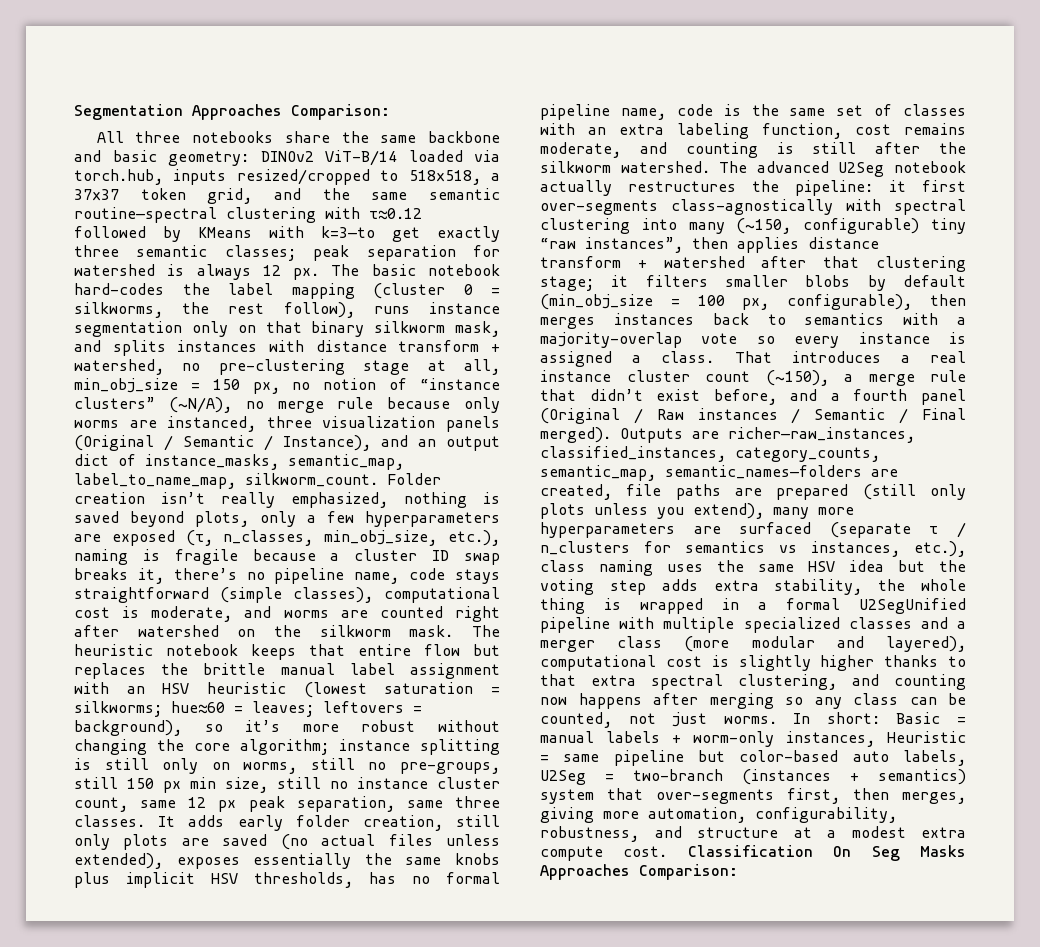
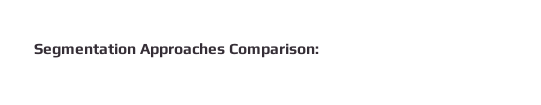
[96,131,500,143] [74,150,500,166] [74,169,500,185] [74,188,500,204] [74,207,422,223] [74,226,500,242] [74,245,500,261] [74,264,500,280] [74,283,500,299] [74,302,500,318] [74,321,500,337] [74,340,500,356] [74,359,500,375] [74,378,500,394] [74,397,500,413] [74,416,500,432] [74,435,500,451] [74,454,404,470] [74,473,441,489] [74,492,500,508] [74,511,500,527] [74,530,501,546] [74,549,500,565] [74,568,500,584] [74,587,500,603] [74,606,501,622] [74,625,500,637] [74,644,500,660] [74,663,500,679] [74,682,500,698] [74,701,422,717] [74,720,500,736] [74,739,500,755] [74,758,500,774] [74,777,500,793] [74,796,500,812] [74,815,500,831] [74,834,500,850] [74,853,501,869] [74,872,500,888] [540,104,966,120] [540,123,966,139] [540,142,966,158] [540,161,966,177] [540,180,966,196] [540,199,966,215] [540,218,966,234] [540,237,879,253] [540,256,966,272] [540,275,966,291] [540,294,966,310] [540,313,966,329] [540,332,966,348] [540,351,966,367] [540,370,966,386] [540,389,966,405] [540,408,966,424] [540,427,915,443] [540,446,880,462] [540,465,898,481] [540,484,966,500] [540,503,854,519] [540,522,966,538] [540,541,966,557] [540,560,966,576] [540,579,966,595] [540,598,966,614] [540,617,966,633] [540,636,966,652] [540,655,966,671] [540,674,966,690] [540,693,966,709] [540,712,966,728] [540,731,966,747] [540,750,966,766] [540,769,966,785] [540,788,966,804] [540,807,897,823] [540,826,966,842] [540,845,966,861] [540,864,738,880] // All three notebooks share the same backbone and basic geometry: DINOv2 ViT-B/14 loaded via torch.hub, inputs resized/cropped to 518×518, a 37×37 token grid, and the same semantic routine—spectral clustering with τ≈0.12 followed by KMeans with k=3—to get exactly three semantic classes; peak separation for watershed is always 12 px. The basic notebook hard-codes the label mapping (cluster 0 = silkworms, the rest follow), runs instance segmentation only on that binary silkworm mask, and splits instances with distance transform + watershed, no pre-clustering stage at all, min_obj_size = 150 px, no notion of “instance clusters” (~N/A), no merge rule because only worms are instanced, three visualization panels (Original / Semantic / Instance), and an output dict of instance_masks, semantic_map, label_to_name_map, silkworm_count. Folder creation isn’t really emphasized, nothing is saved beyond plots, only a few hyperparameters are exposed (τ, n_classes, min_obj_size, etc.), naming is fragile because a cluster ID swap breaks it, there’s no pipeline name, code stays straightforward (simple classes), computational cost is moderate, and worms are counted right after watershed on the silkworm mask. The heuristic notebook keeps that entire flow but replaces the brittle manual label assignment with an HSV heuristic (lowest saturation = silkworms; hue≈60 = leaves; leftovers = background), so it’s more robust without changing the core algorithm; instance splitting is still only on worms, still no pre-groups, still 150 px min size, still no instance cluster count, same 12 px peak separation, same three classes. It adds early folder creation, still only plots are saved (no actual files unless extended), exposes essentially the same knobs plus implicit HSV thresholds, has no formal pipeline name, code is the same set of classes with an extra labeling function, cost remains moderate, and counting is still after the silkworm watershed. The advanced U2Seg notebook actually restructures the pipeline: it first over-segments class-agnostically with spectral clustering into many (~150, configurable) tiny “raw instances”, then applies distance transform + watershed after that clustering stage; it filters smaller blobs by default (min_obj_size = 100 px, configurable), then merges instances back to semantics with a majority-overlap vote so every instance is assigned a class. That introduces a real instance cluster count (~150), a merge rule that didn’t exist before, and a fourth panel (Original / Raw instances / Semantic / Final merged). Outputs are richer—raw_instances, classified_instances, category_counts, semantic_map, semantic_names—folders are created, file paths are prepared (still only plots unless you extend), many more hyperparameters are surfaced (separate τ / n_clusters for semantics vs instances, etc.), class naming uses the same HSV idea but the voting step adds extra stability, the whole thing is wrapped in a formal U2SegUnified pipeline with multiple specialized classes and a merger class (more modular and layered), computational cost is slightly higher thanks to that extra spectral clustering, and counting now happens after merging so any class can be counted, not just worms. In short: Basic = manual labels + worm-only instances, Heuristic = same pipeline but color-based auto labels, U2Seg = two-branch (instances + semantics) system that over-segments first, then merges, giving more automation, configurability, robustness, and structure at a modest extra compute cost. Classification On Seg Masks Approaches Comparison: -> (320, 50) none

